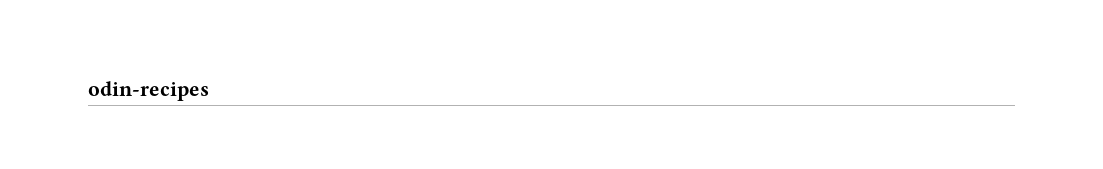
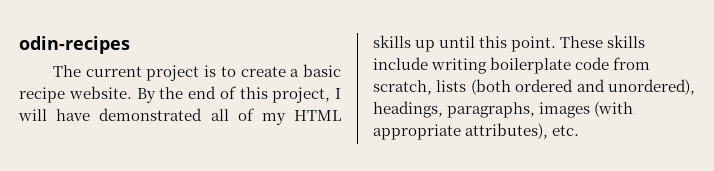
(209, 91) none -> [52,64,342,81] [19,86,341,103] [18,108,341,125] [373,35,646,52] [373,57,651,74] [373,79,695,95] [373,101,634,118] [373,123,580,140] // The current project is to create a basic recipe website. By the end of this project, I will have demonstrated all of my HTML skills up until this point. These skills include writing boilerplate code from scratch, lists (both ordered and unordered), headings, paragraphs, images (with appropriate attributes), etc.

